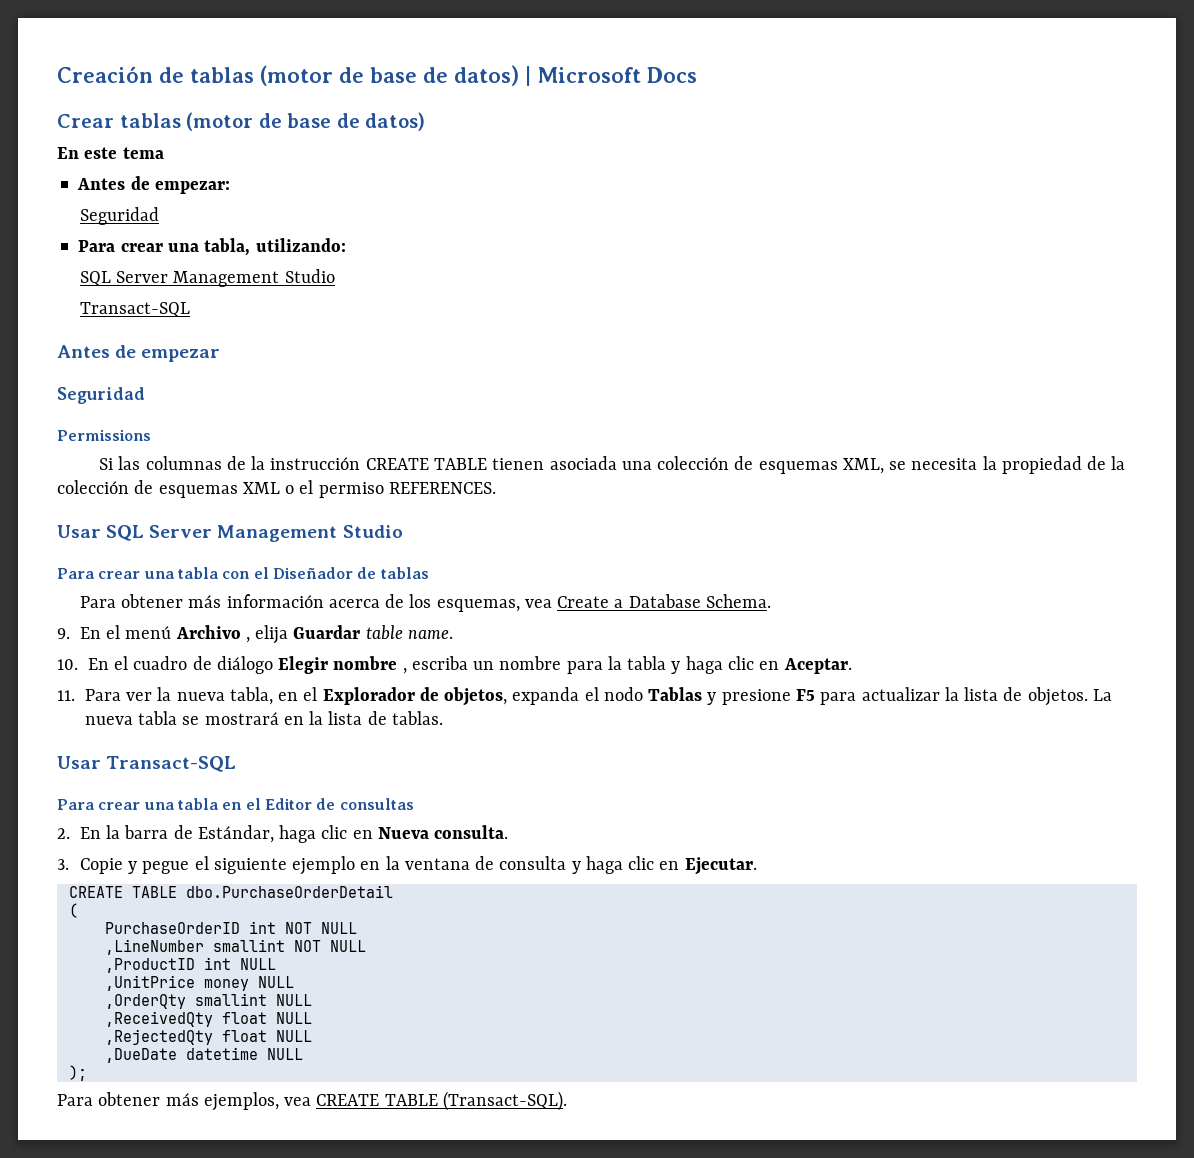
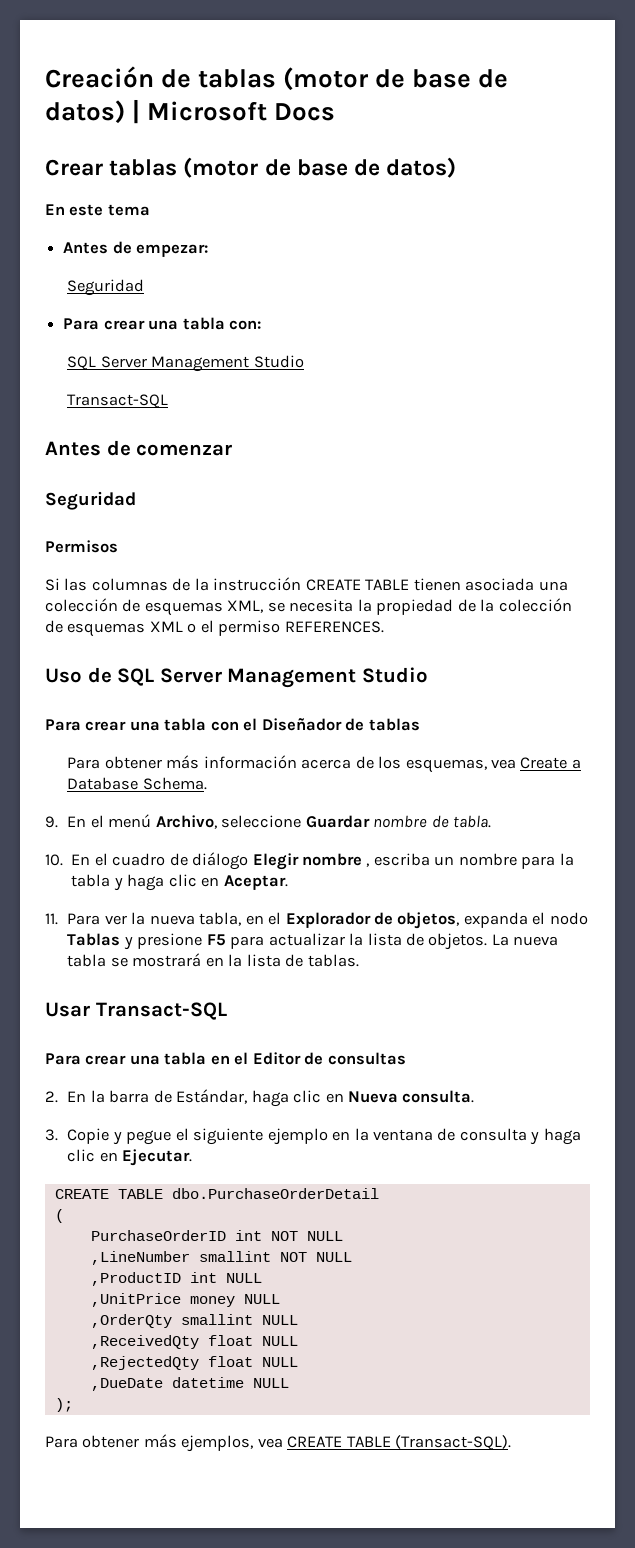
[204,238,346,256] tabla, utilizando: -> [182,317,261,330] tabla con:
[141,349,221,362] [57,387,145,404] [57,429,151,441] empezar // Seguridad // Permissions -> [136,444,233,456] [45,491,136,510] [45,540,118,553] comenzar // Seguridad // Permisos
[57,525,101,538] Usar -> [45,667,112,683] Uso de
[175,625,453,644] Archivo , elija Guardar table name. -> [155,815,492,829] Archivo, seleccione Guardar nombre de tabla.

